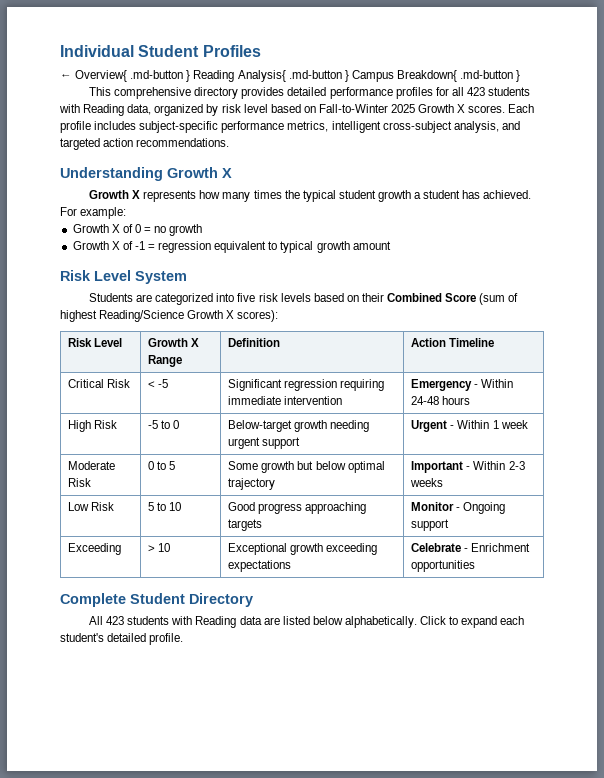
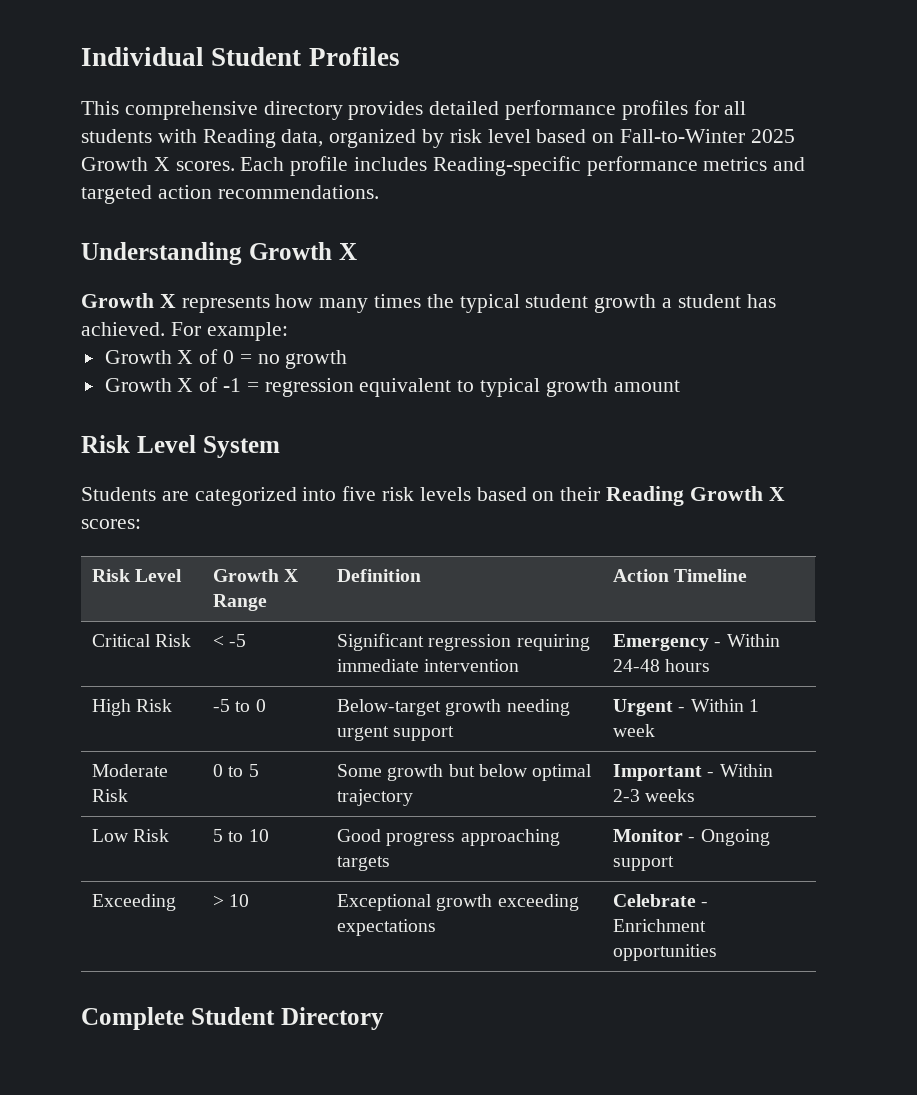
[60,70,521,82] // ← Overview{ .md-button } Reading Analysis{ .md-button } Campus Breakdown{ .md-button } -> (400, 56) none
[467,87,486,96] 423 -> (747, 108) none
[139,121,499,133] subject-specific performance metrics, intelligent cross-subject analysis, -> [432,156,768,176] Reading-specific performance metrics
[387,293,519,305] [60,310,279,322] Combined Score (sum of highest Reading/Science Growth X scores): -> [606,486,785,506] [81,519,141,529] Reading Growth X scores:
[89,616,525,628] [60,633,184,645] // All 423 students with Reading data are listed below alphabetically. Click to expand each student's detailed profile. -> (384, 1018) none

